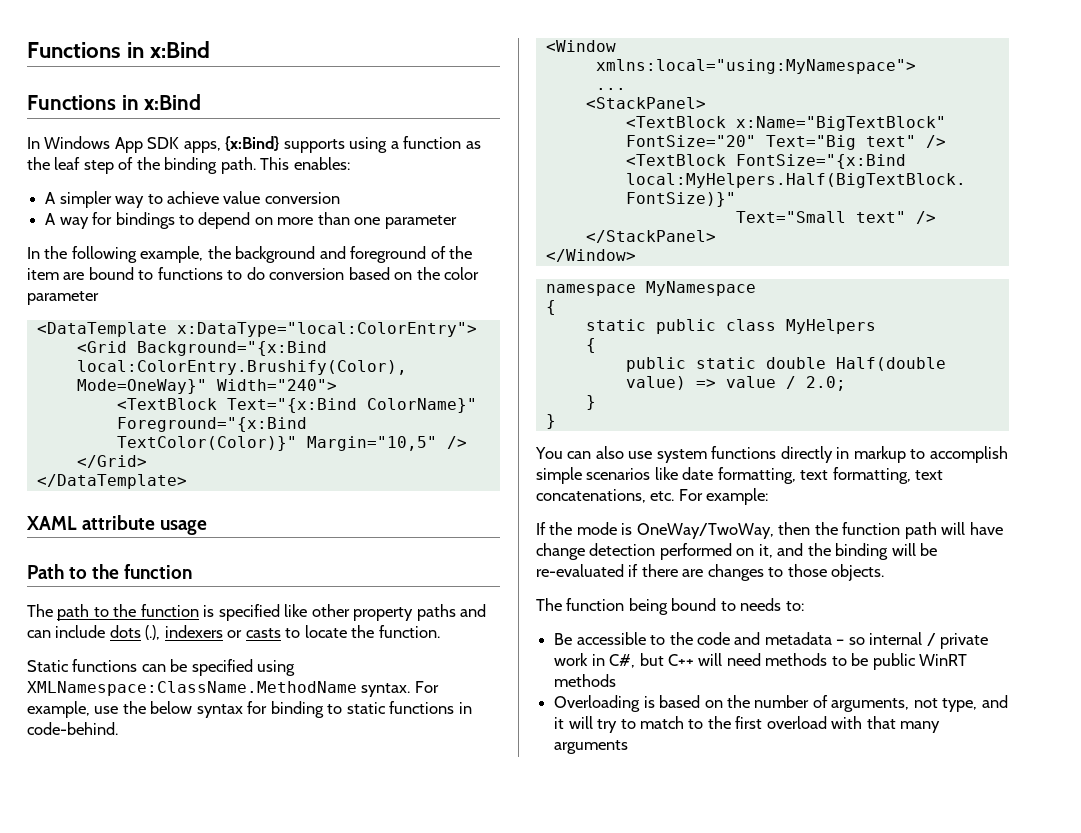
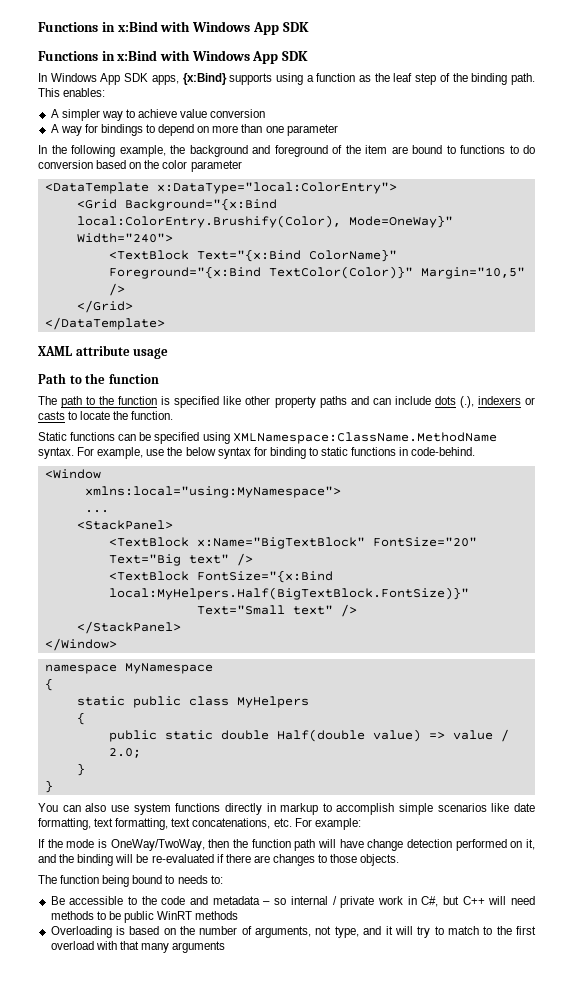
[27,41,211,58] [27,94,202,110] Functions in x:Bind // Functions in x:Bind -> [38,21,309,35] [38,50,308,64] Functions in x:Bind with Windows App SDK // Functions in x:Bind with Windows App SDK

